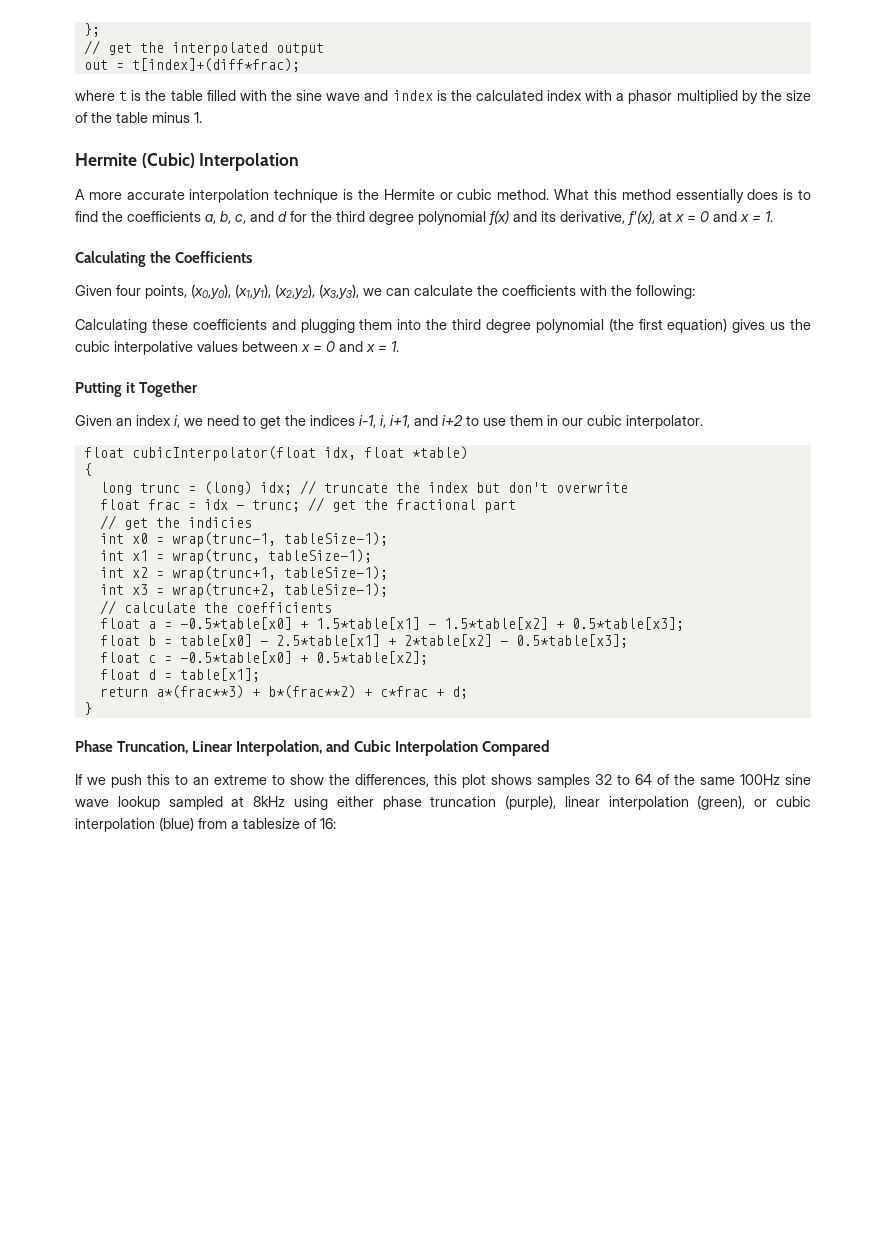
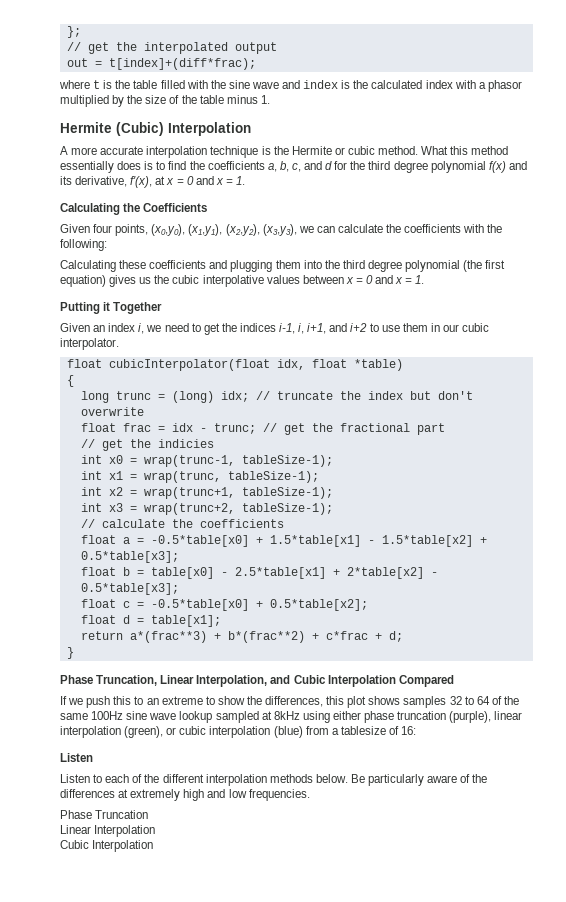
(336, 823) none -> [60,753,93,762] [60,774,488,786] [60,789,310,801] [60,810,149,819] [60,825,156,837] [60,840,154,852] // Listen // Listen to each of the different interpolation methods below. Be particularly aware of the differences at extremely high and low frequencies. // Phase Truncation // Linear Interpolation // Cubic Interpolation

